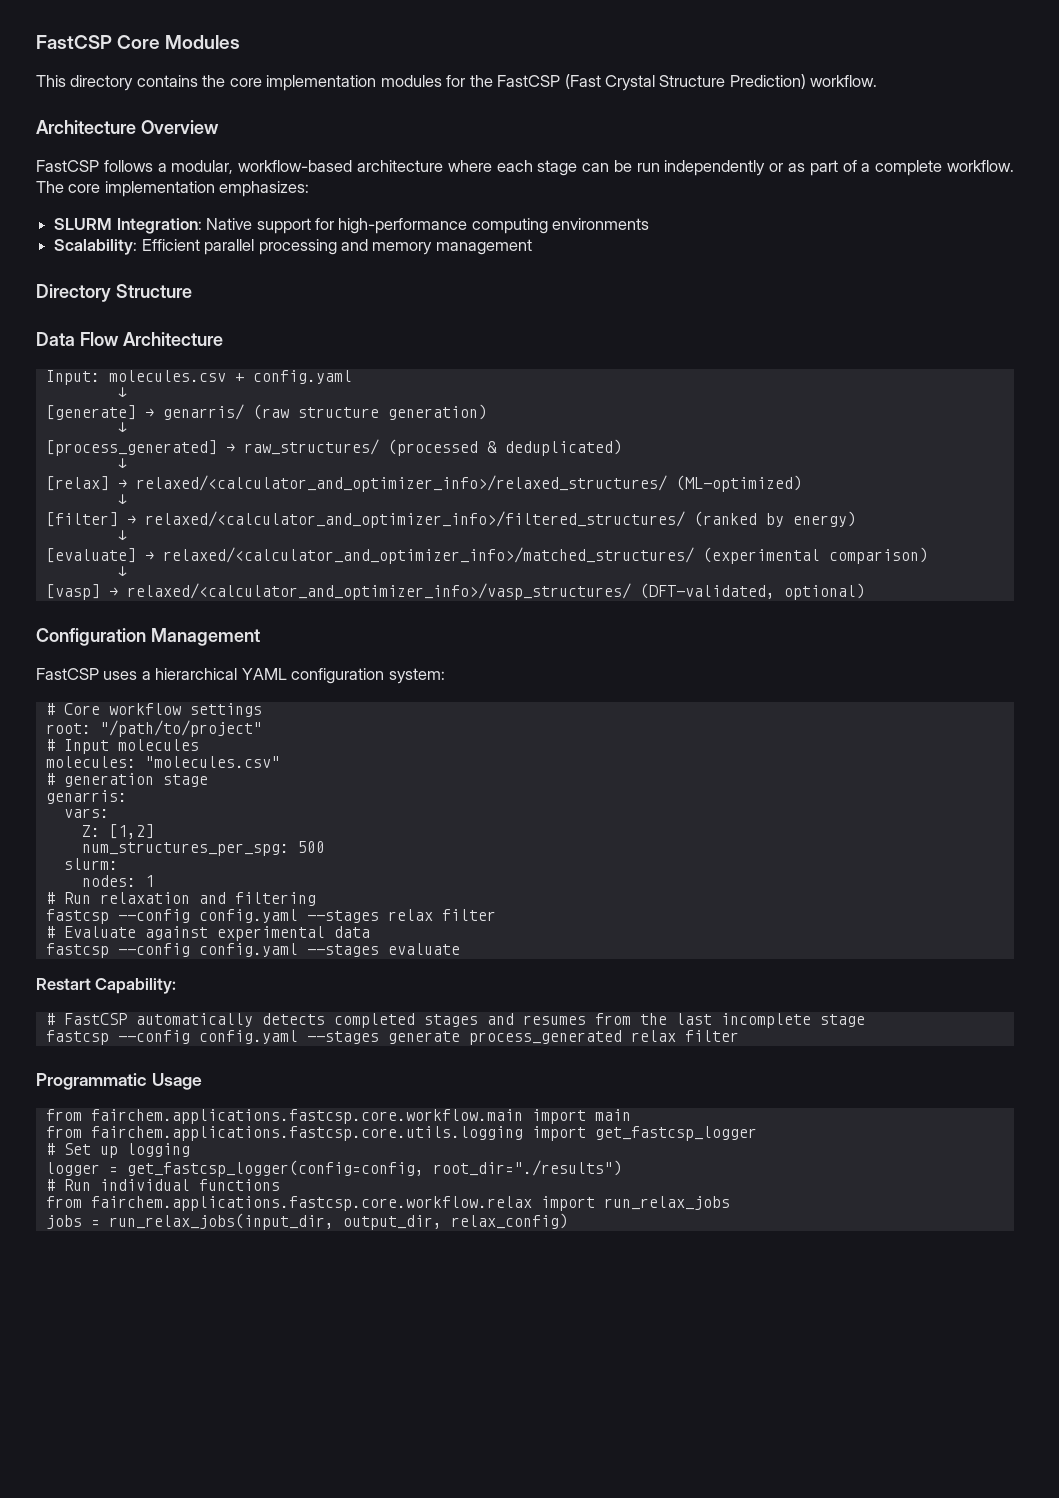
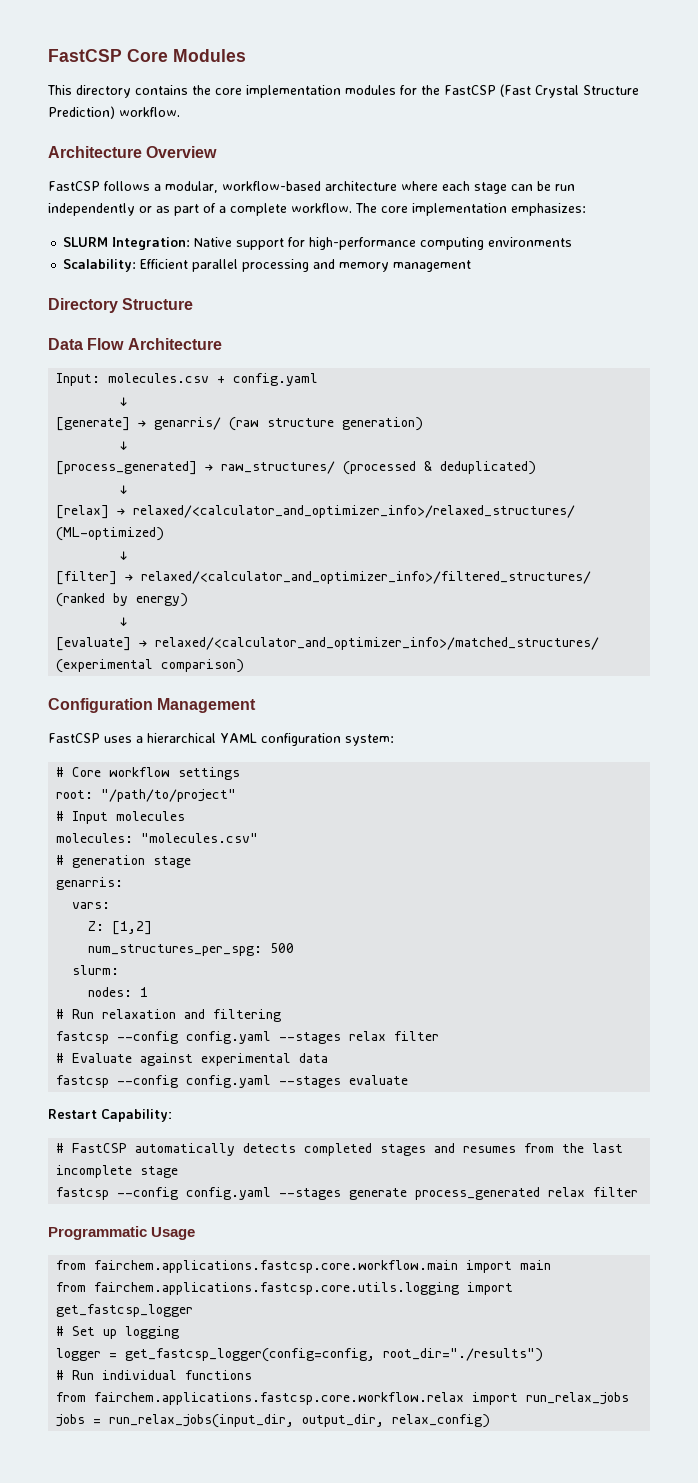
[117,566,127,577] [45,583,865,600] // ↓ // [vasp] → relaxed/<calculator_and_optimizer_info>/vasp_structures/ (DFT-validated, optional) -> (245, 666) none

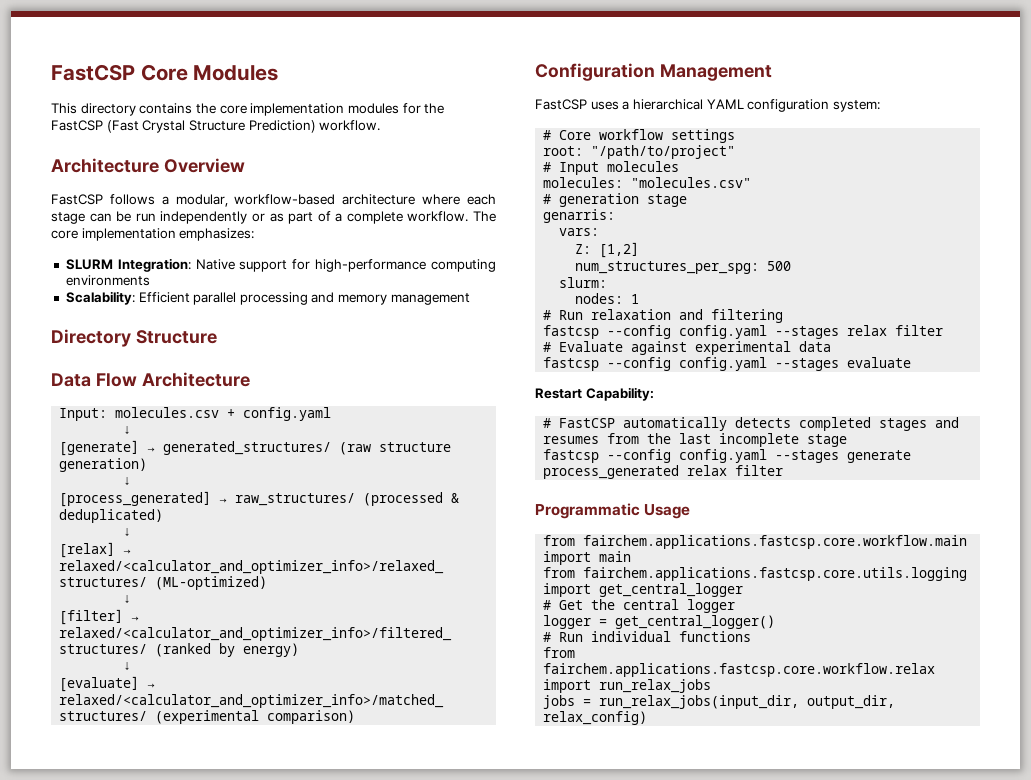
[154,417,222,430] genarris/ -> [163,441,332,455] generated_structures/
[56,1304,194,1317] [56,1326,180,1339] get_fastcsp_logger // # Set up logging -> [599,583,744,597] [543,599,736,613] get_central_logger // # Get the central logger
[125,1348,544,1362] get_fastcsp_logger(config=config, root_dir="./results") -> [615,615,776,629] get_central_logger()

